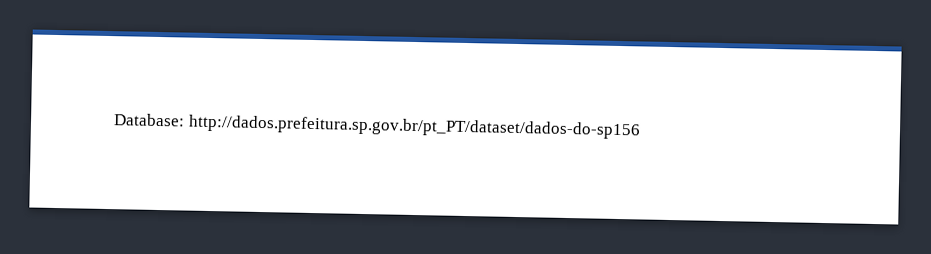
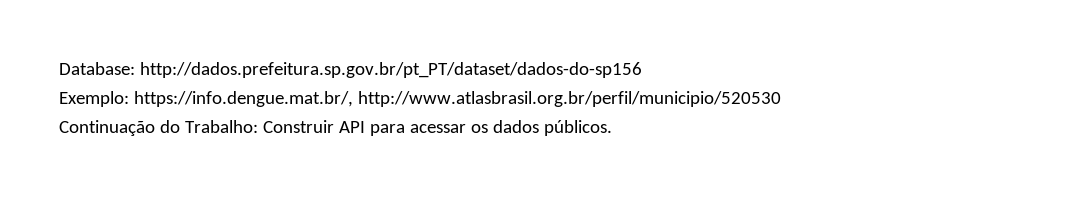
(641, 127) none -> [59,91,781,107] [59,120,612,136] // Exemplo: https://info.dengue.mat.br/, http://www.atlasbrasil.org.br/perfil/municipio/520530 // Continuação do Trabalho: Construir API para acessar os dados públicos.

